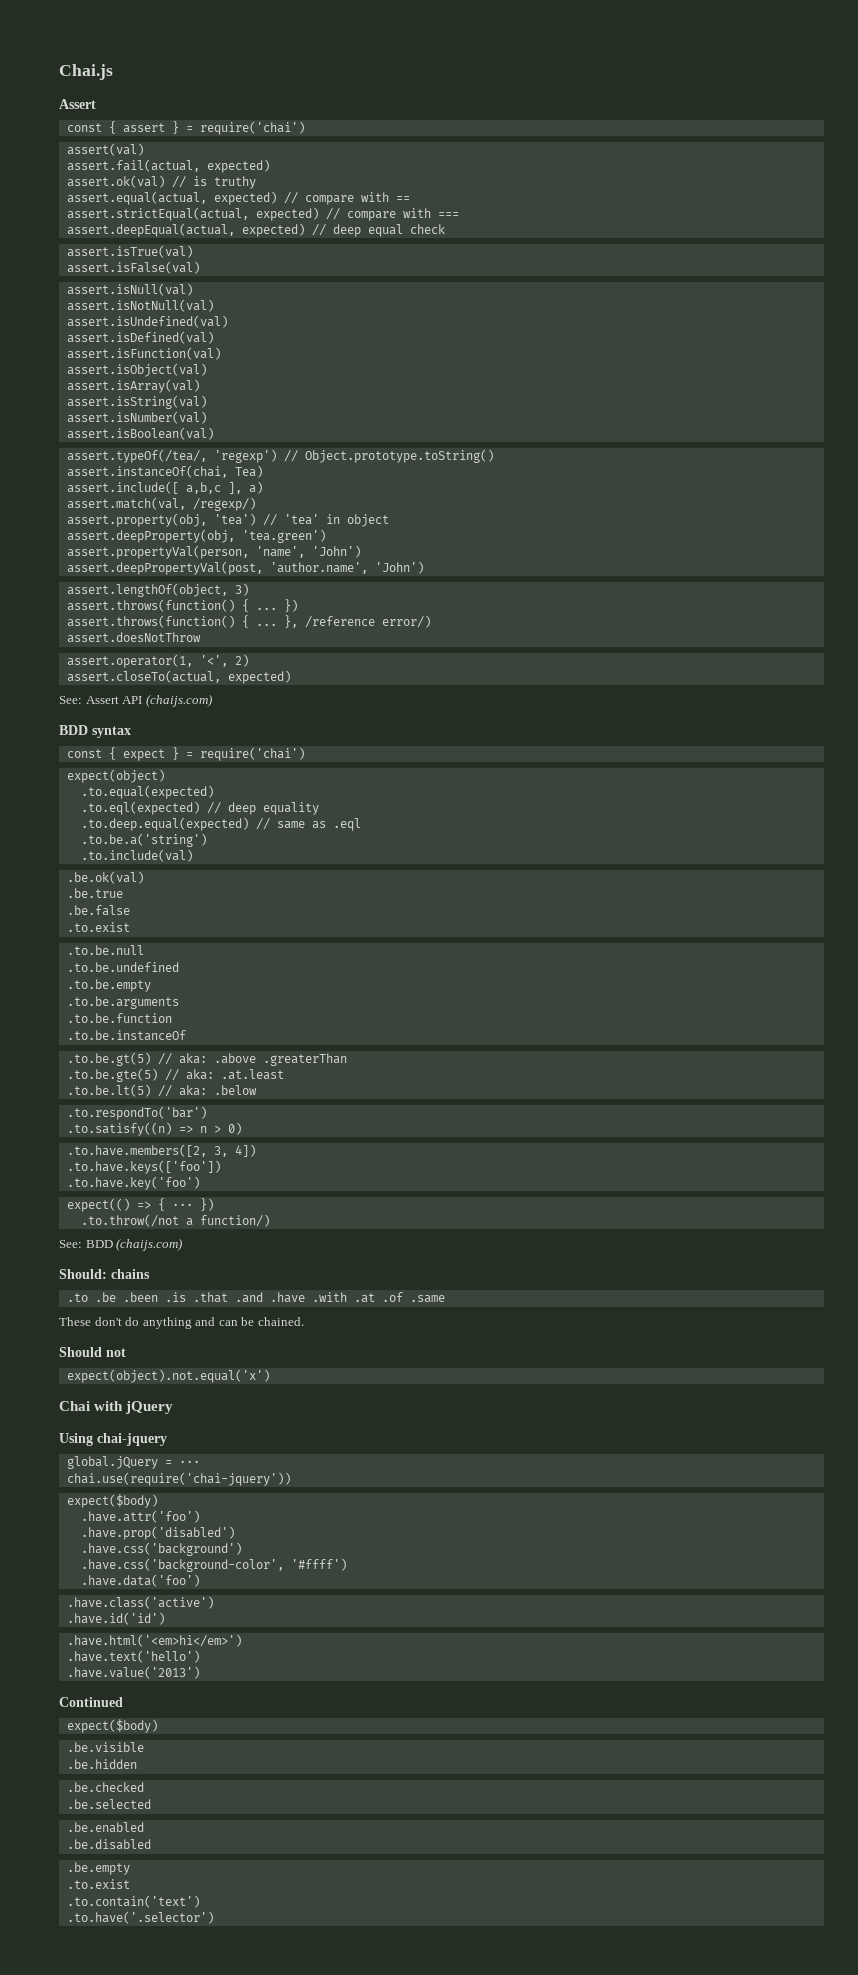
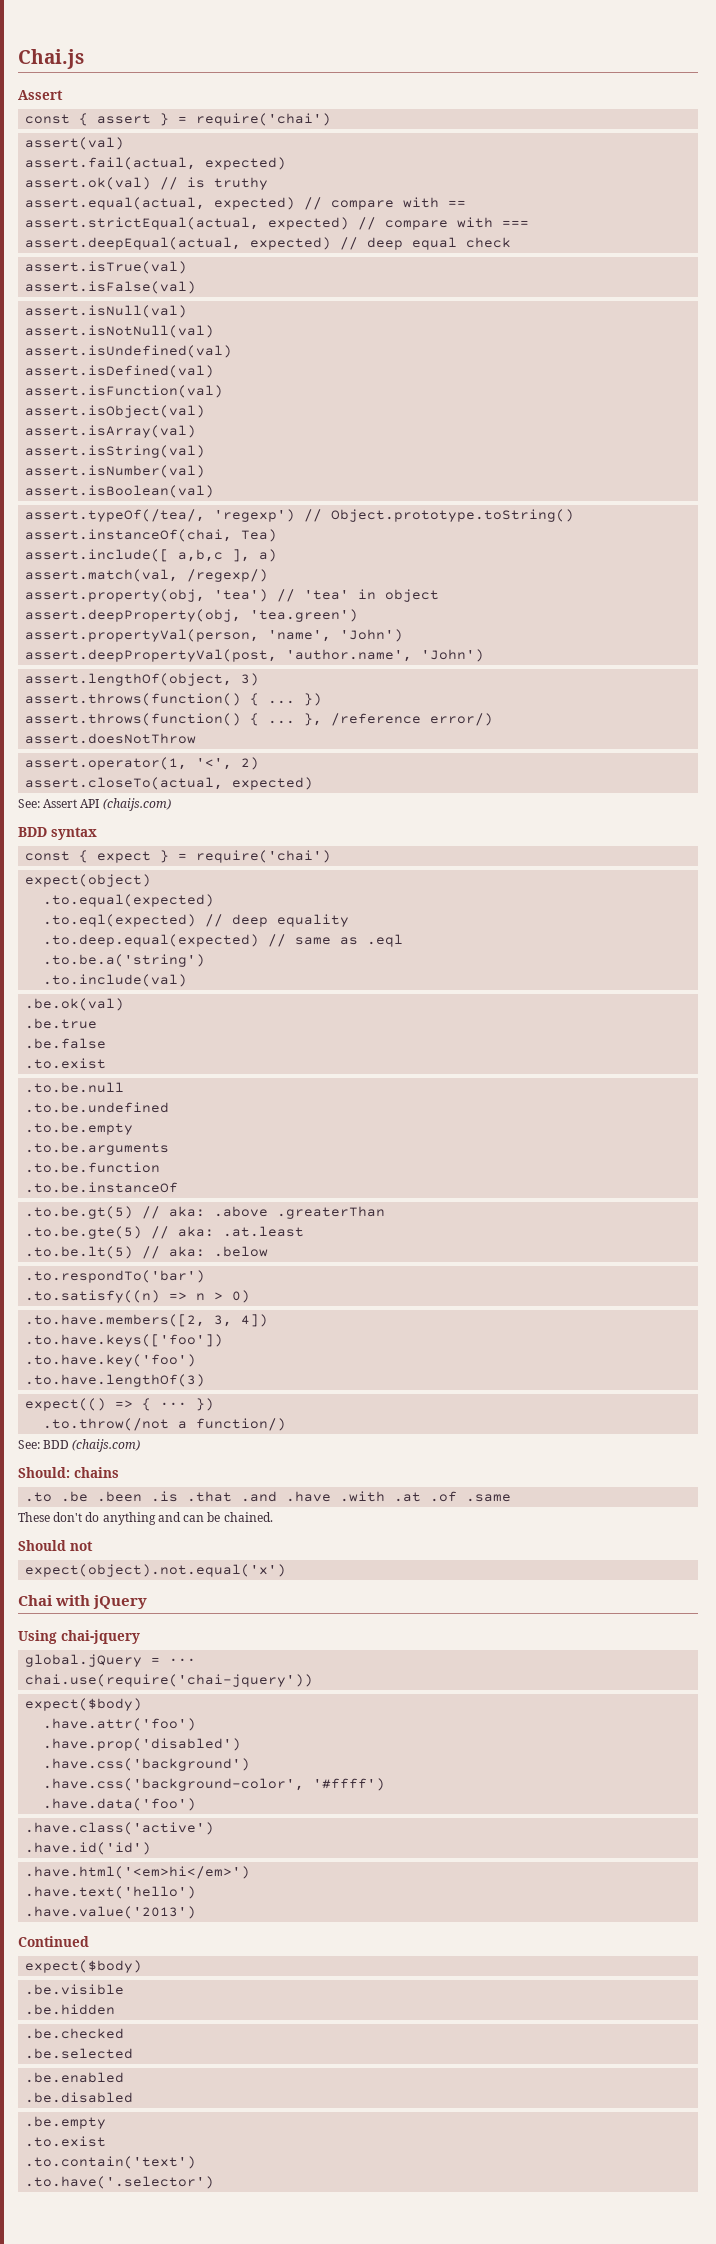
(200, 1183) none -> [25,1374,206,1387] // .to.have.lengthOf(3)

